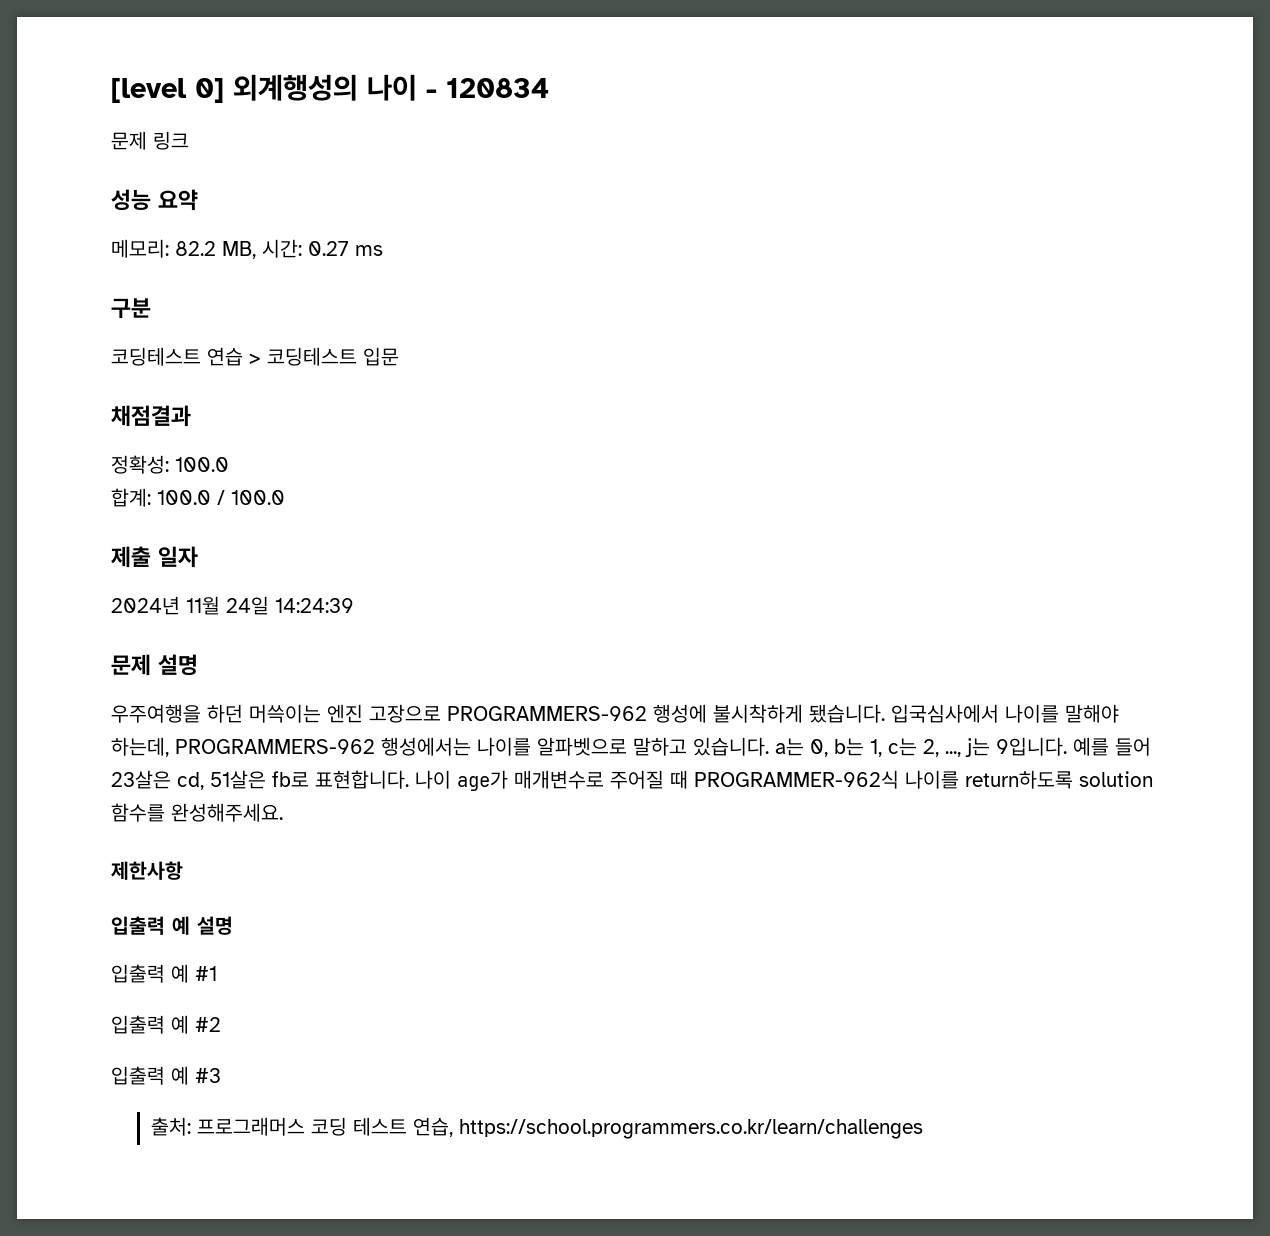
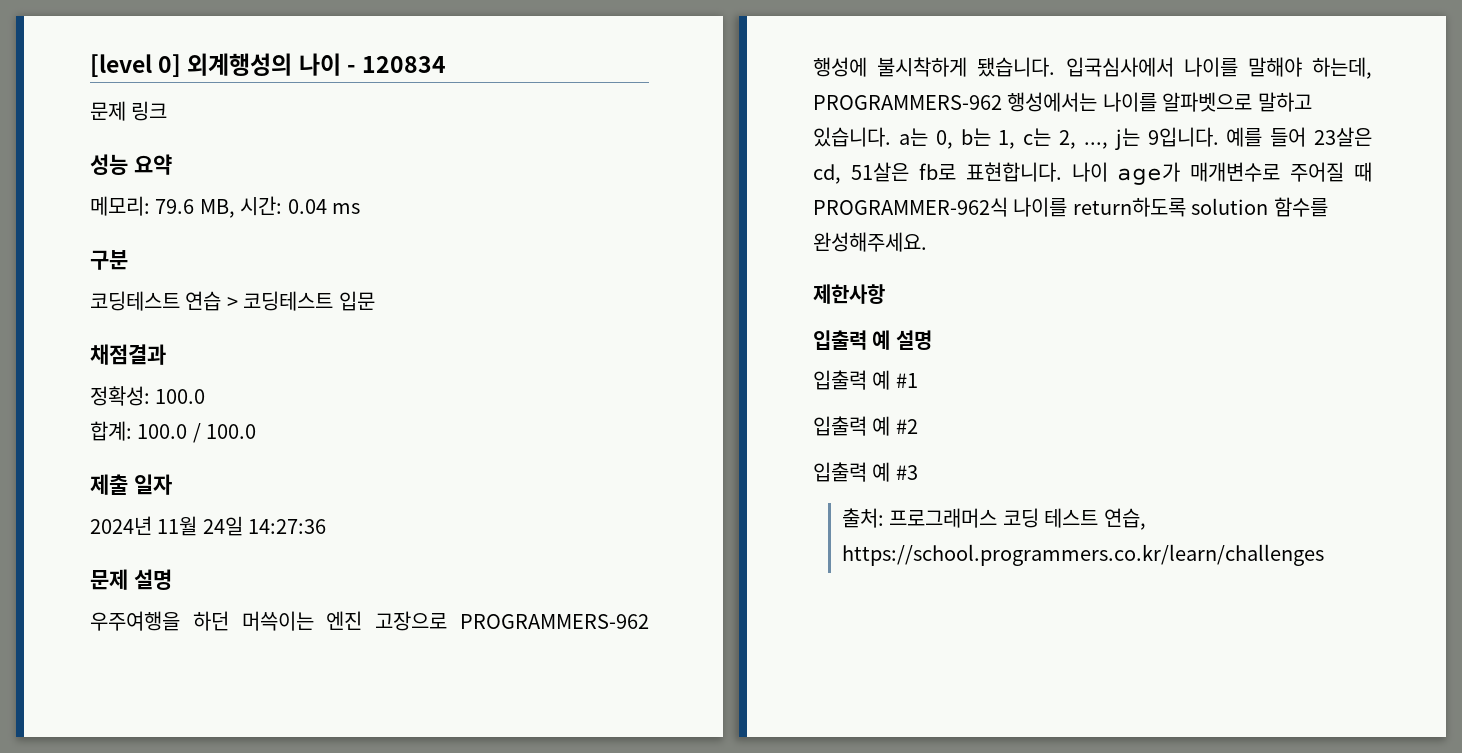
[175,241,216,256] 82.2 -> [155,199,195,214] 79.6
[308,241,349,256] 0.27 -> [287,199,327,214] 0.04
[275,598,354,613] 14:24:39 -> [248,519,327,534] 14:27:36

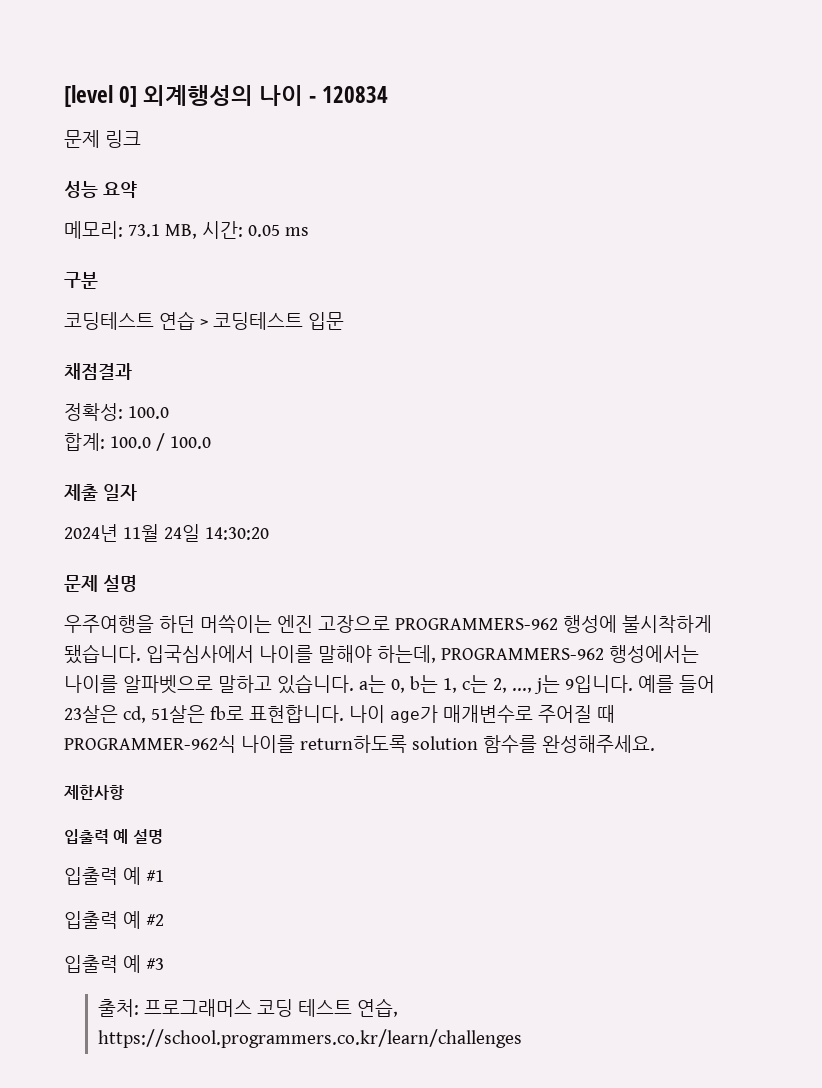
[155,199,195,214] 79.6 -> [127,224,160,237] 73.1
[287,199,327,214] 0.04 -> [247,225,280,237] 0.05
[248,519,327,534] 14:27:36 -> [204,527,269,540] 14:30:20

